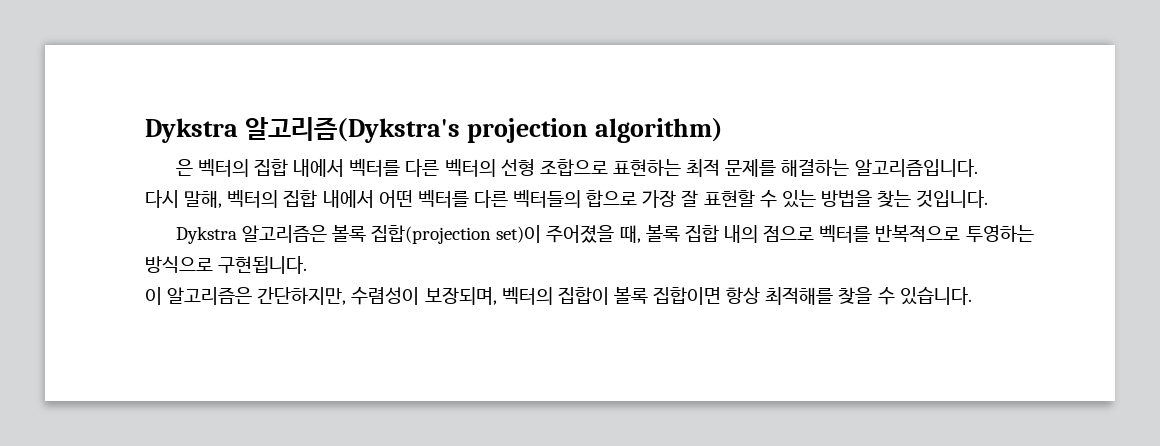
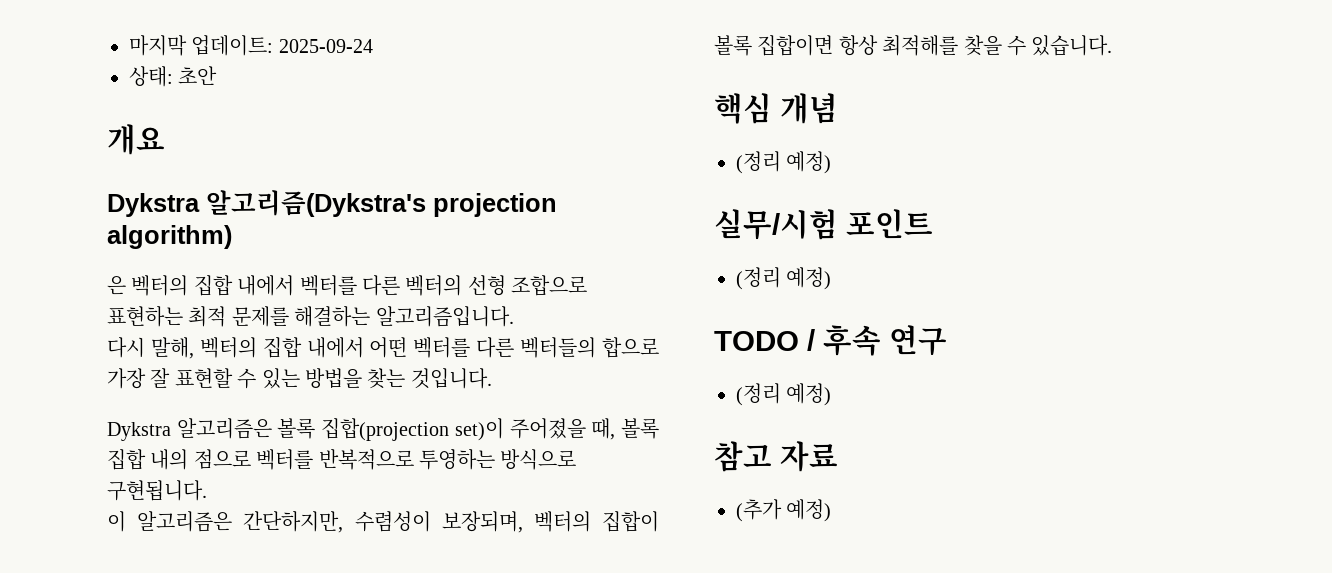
(145, 130) none -> [129,35,373,56] [129,66,218,87] [107,124,165,155] 마지막 업데이트: 2025-09-24 // 상태: 초안 // 개요 //
(972, 296) none -> [714,93,838,124] [736,151,832,174] [714,209,933,240] [736,267,832,290] [714,325,947,356] [736,383,832,406] [714,441,838,472] [736,499,832,522] // 핵심 개념 // (정리 예정) // 실무/시험 포인트 // (정리 예정) // TODO / 후속 연구 // (정리 예정) // 참고 자료 // (추가 예정)

